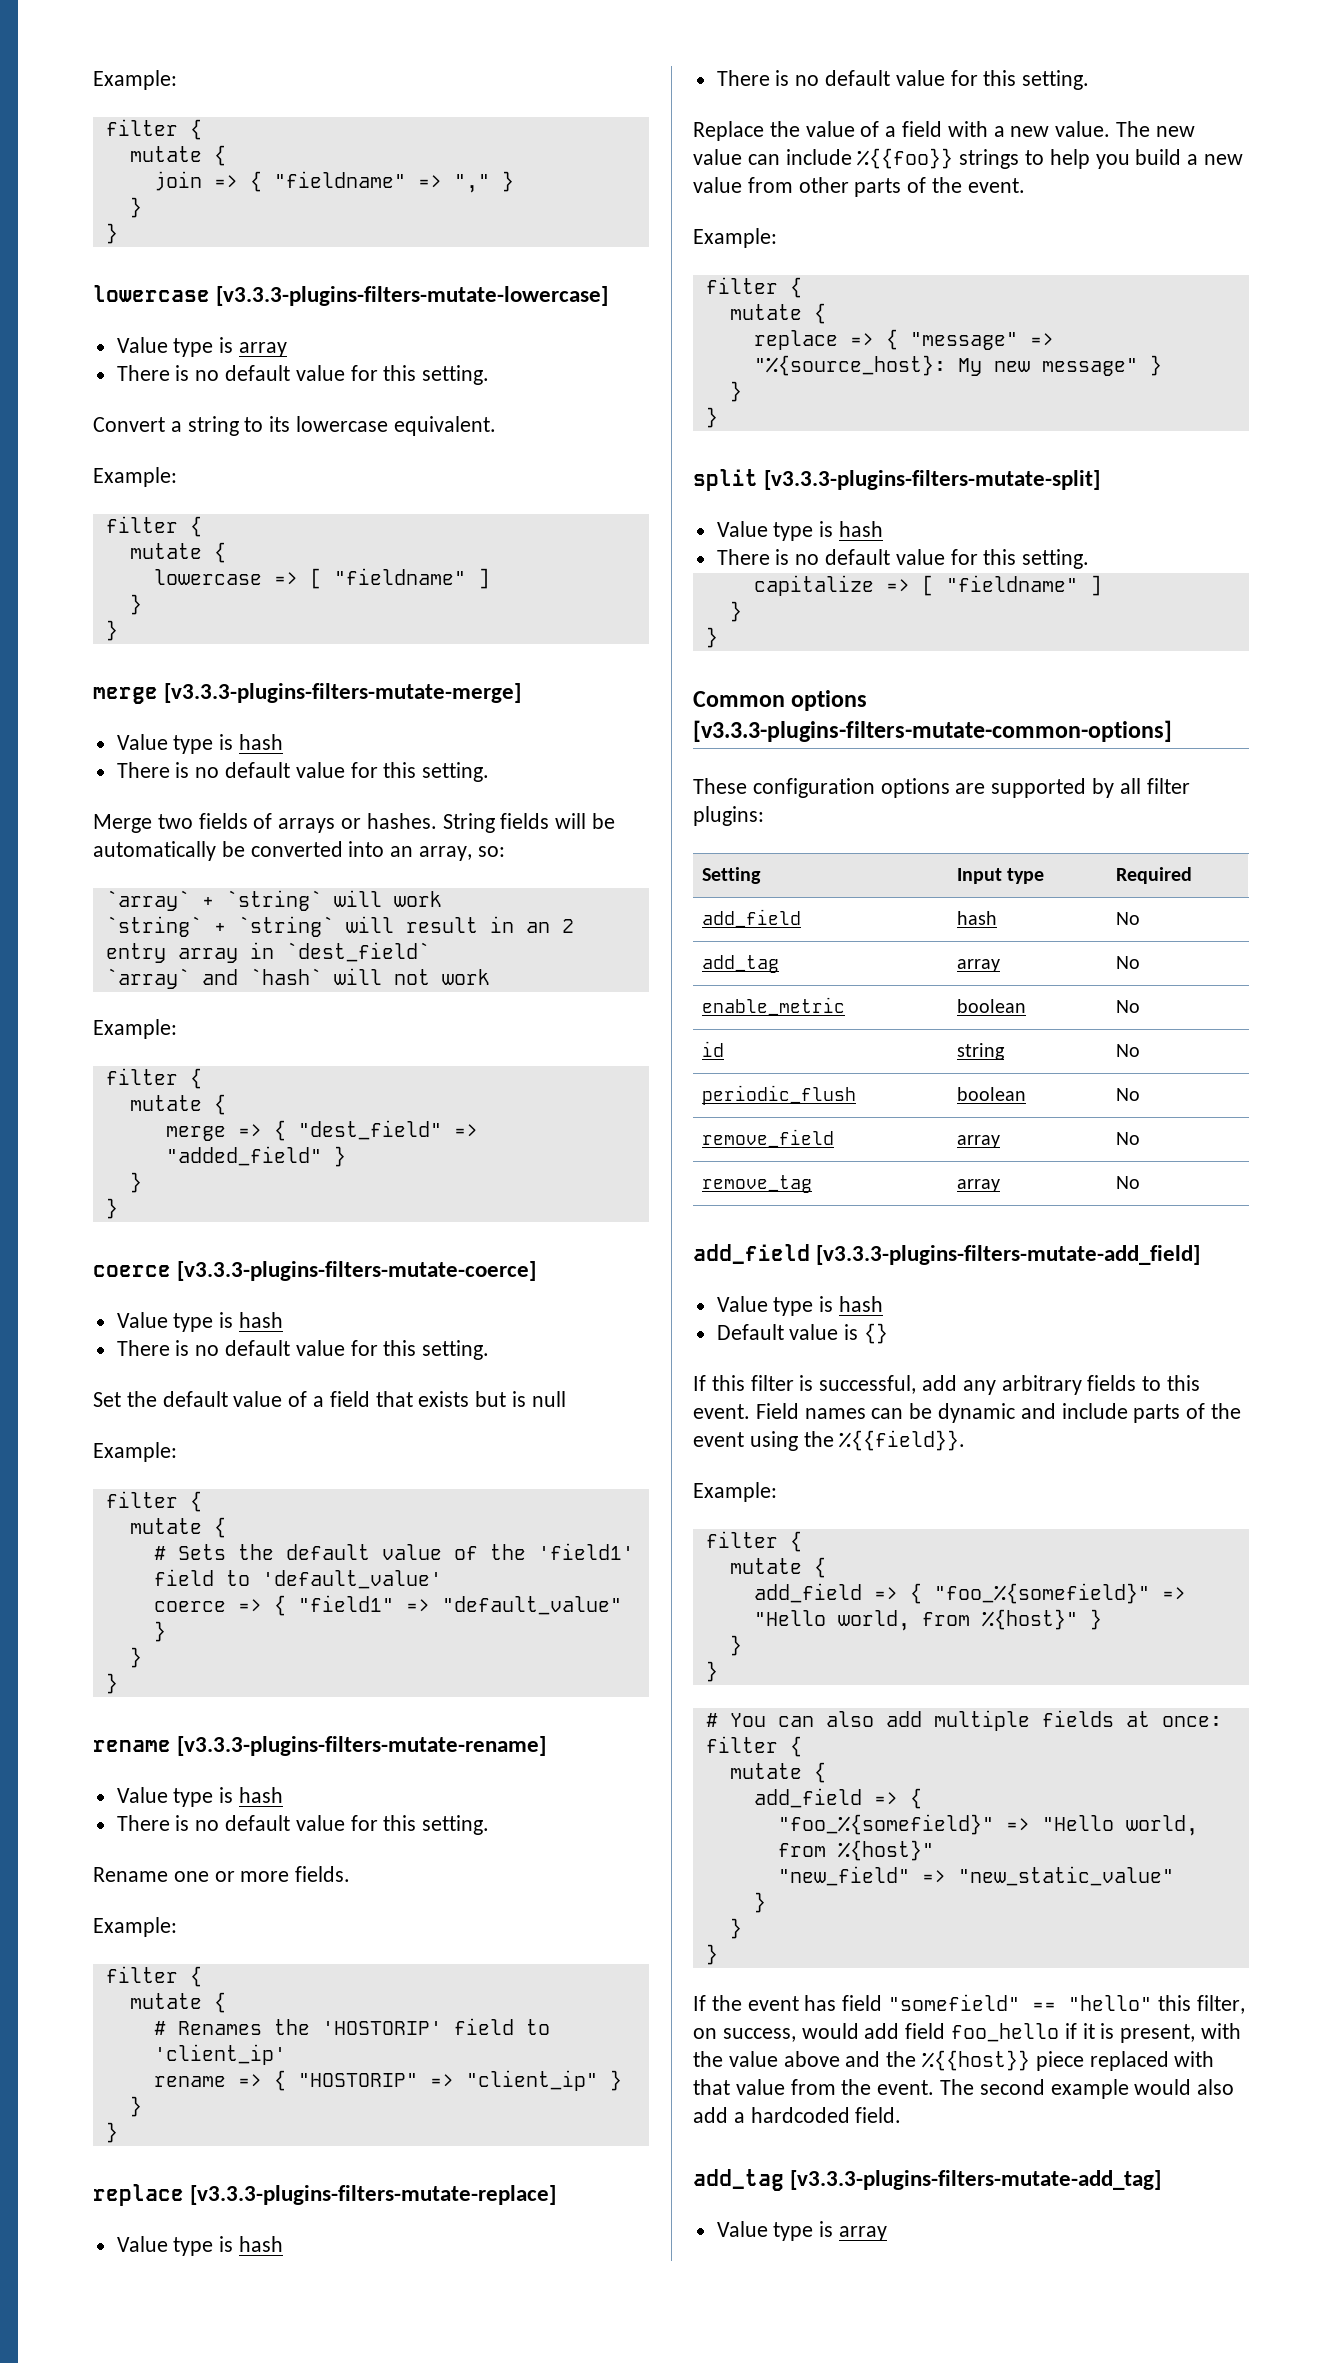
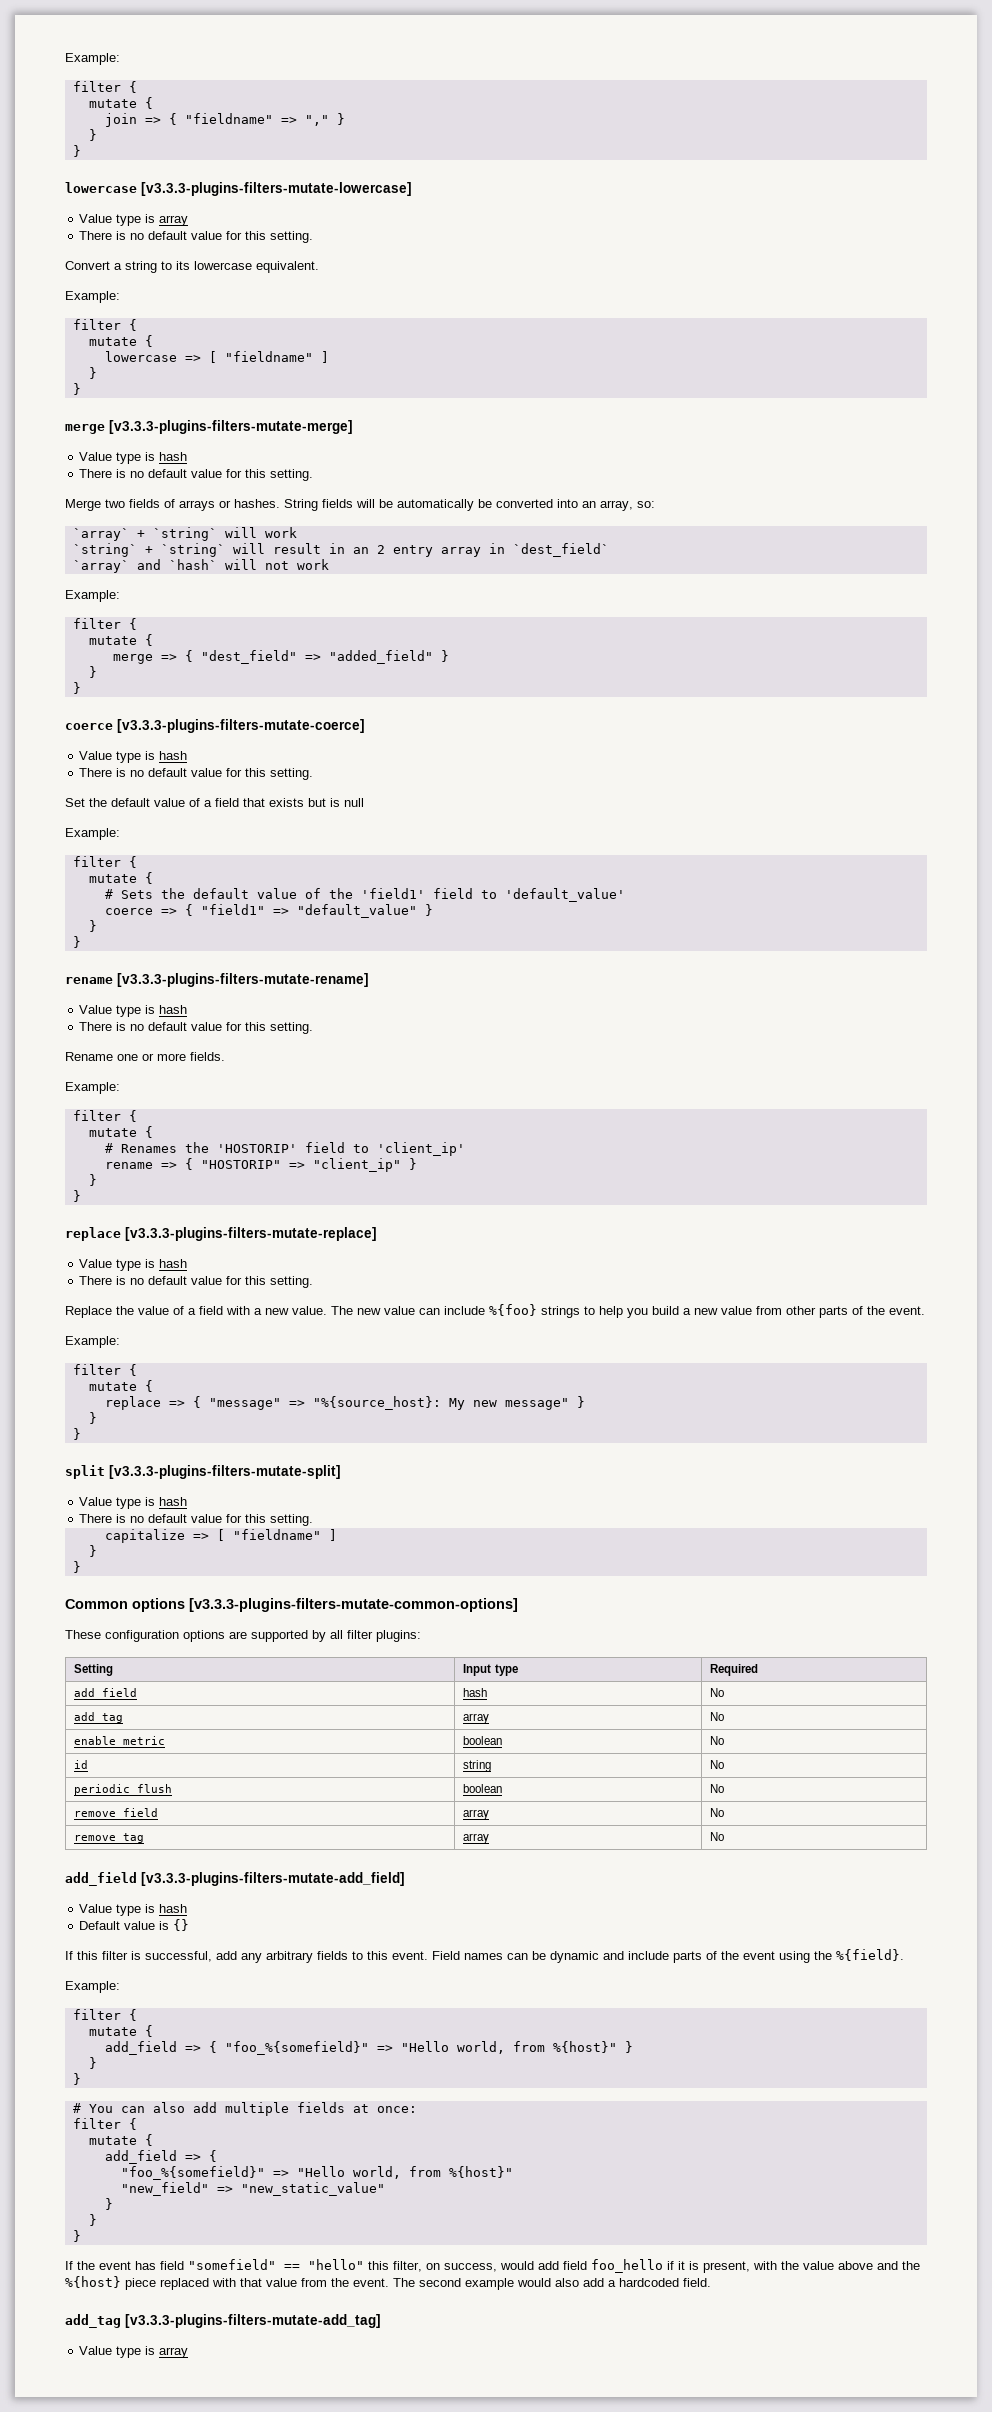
[857,148,954,169] %{{foo}} -> [489,1304,537,1316] %{foo}
[839,1430,966,1451] %{{field}}. -> [836,1949,904,1961] %{field}.
[922,2050,1031,2071] %{{host}} -> [65,2276,121,2288] %{host}

